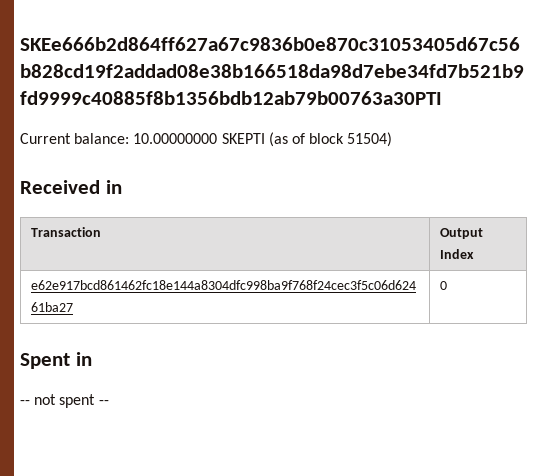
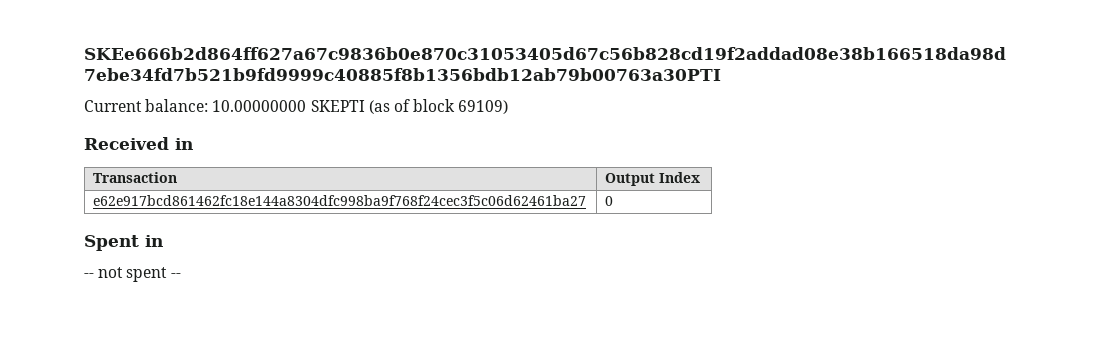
[347,132,393,147] 51504) -> [458,100,509,114] 69109)

